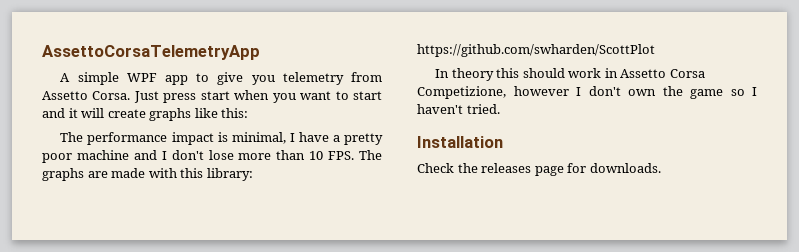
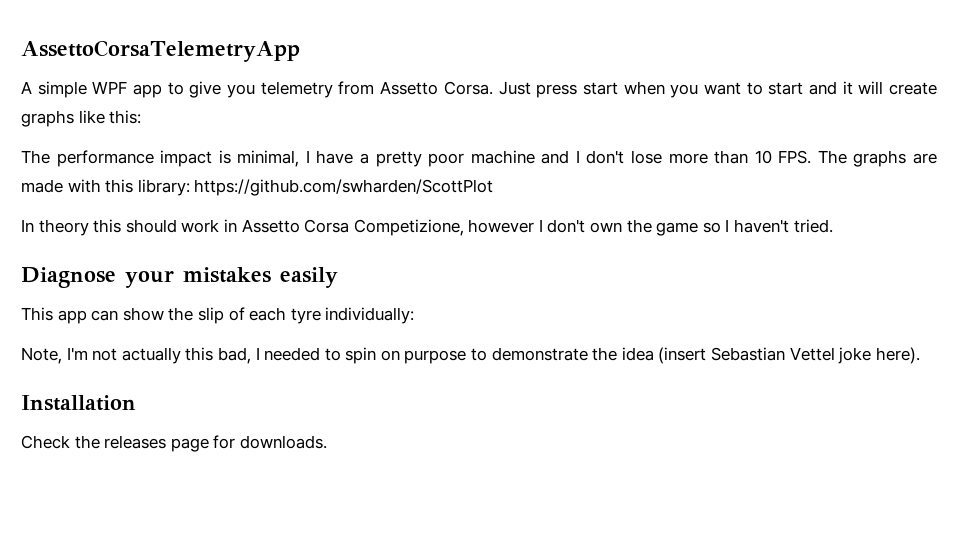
(500, 109) none -> [21,267,338,288] [21,307,415,324] [21,347,920,364] // Diagnose your mistakes easily // This app can show the slip of each tyre individually: // Note, I'm not actually this bad, I needed to spin on purpose to demonstrate the idea (insert Sebastian Vettel joke here).

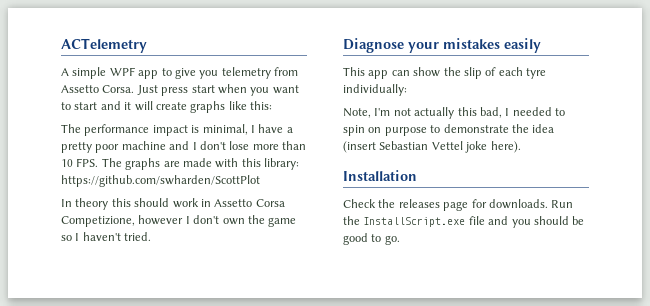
[21,40,300,62] AssettoCorsaTelemetryApp -> [61,38,147,53] ACTelemetry
(327, 442) none -> [551,200,574,208] [343,216,585,228] [343,233,400,245] Run the InstallScript.exe file and you should be good to go.

